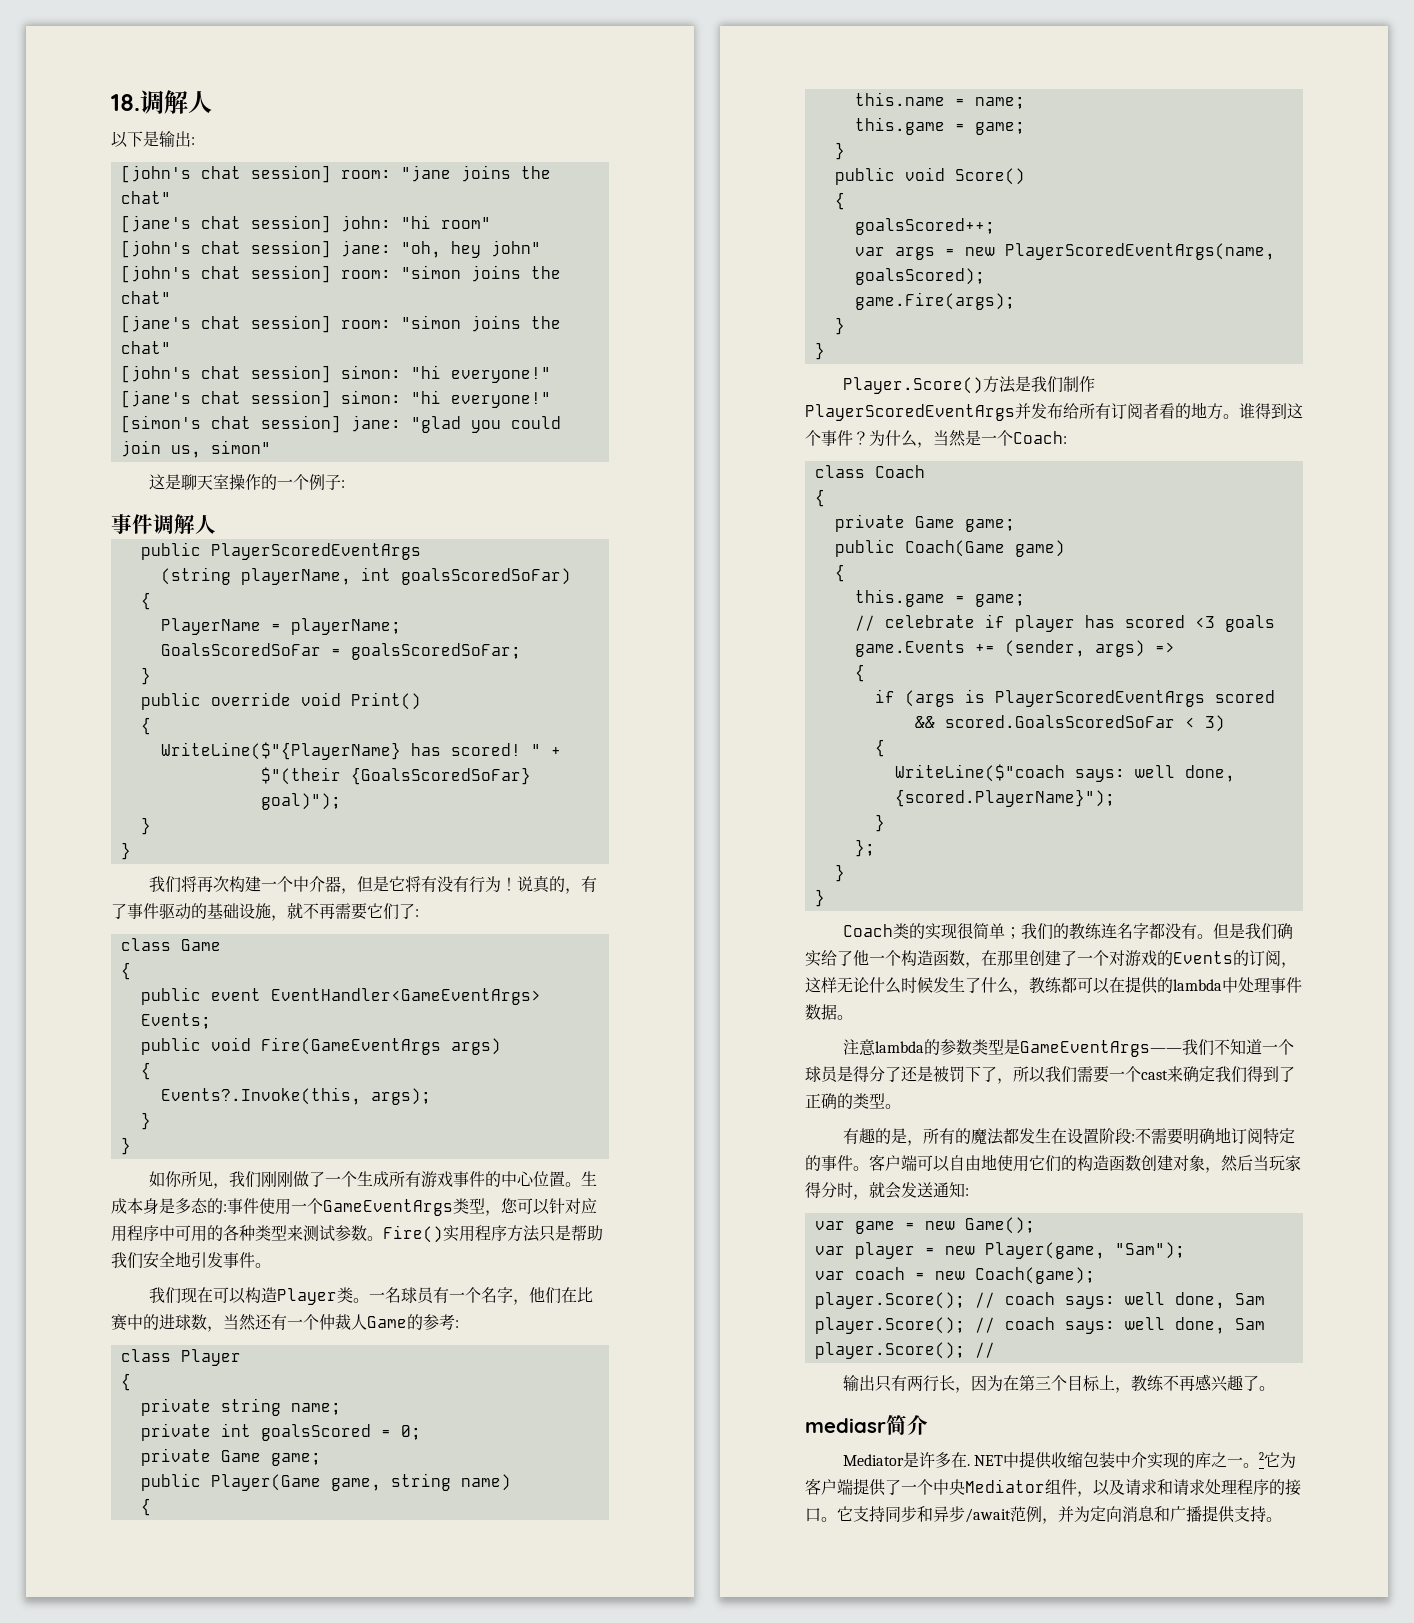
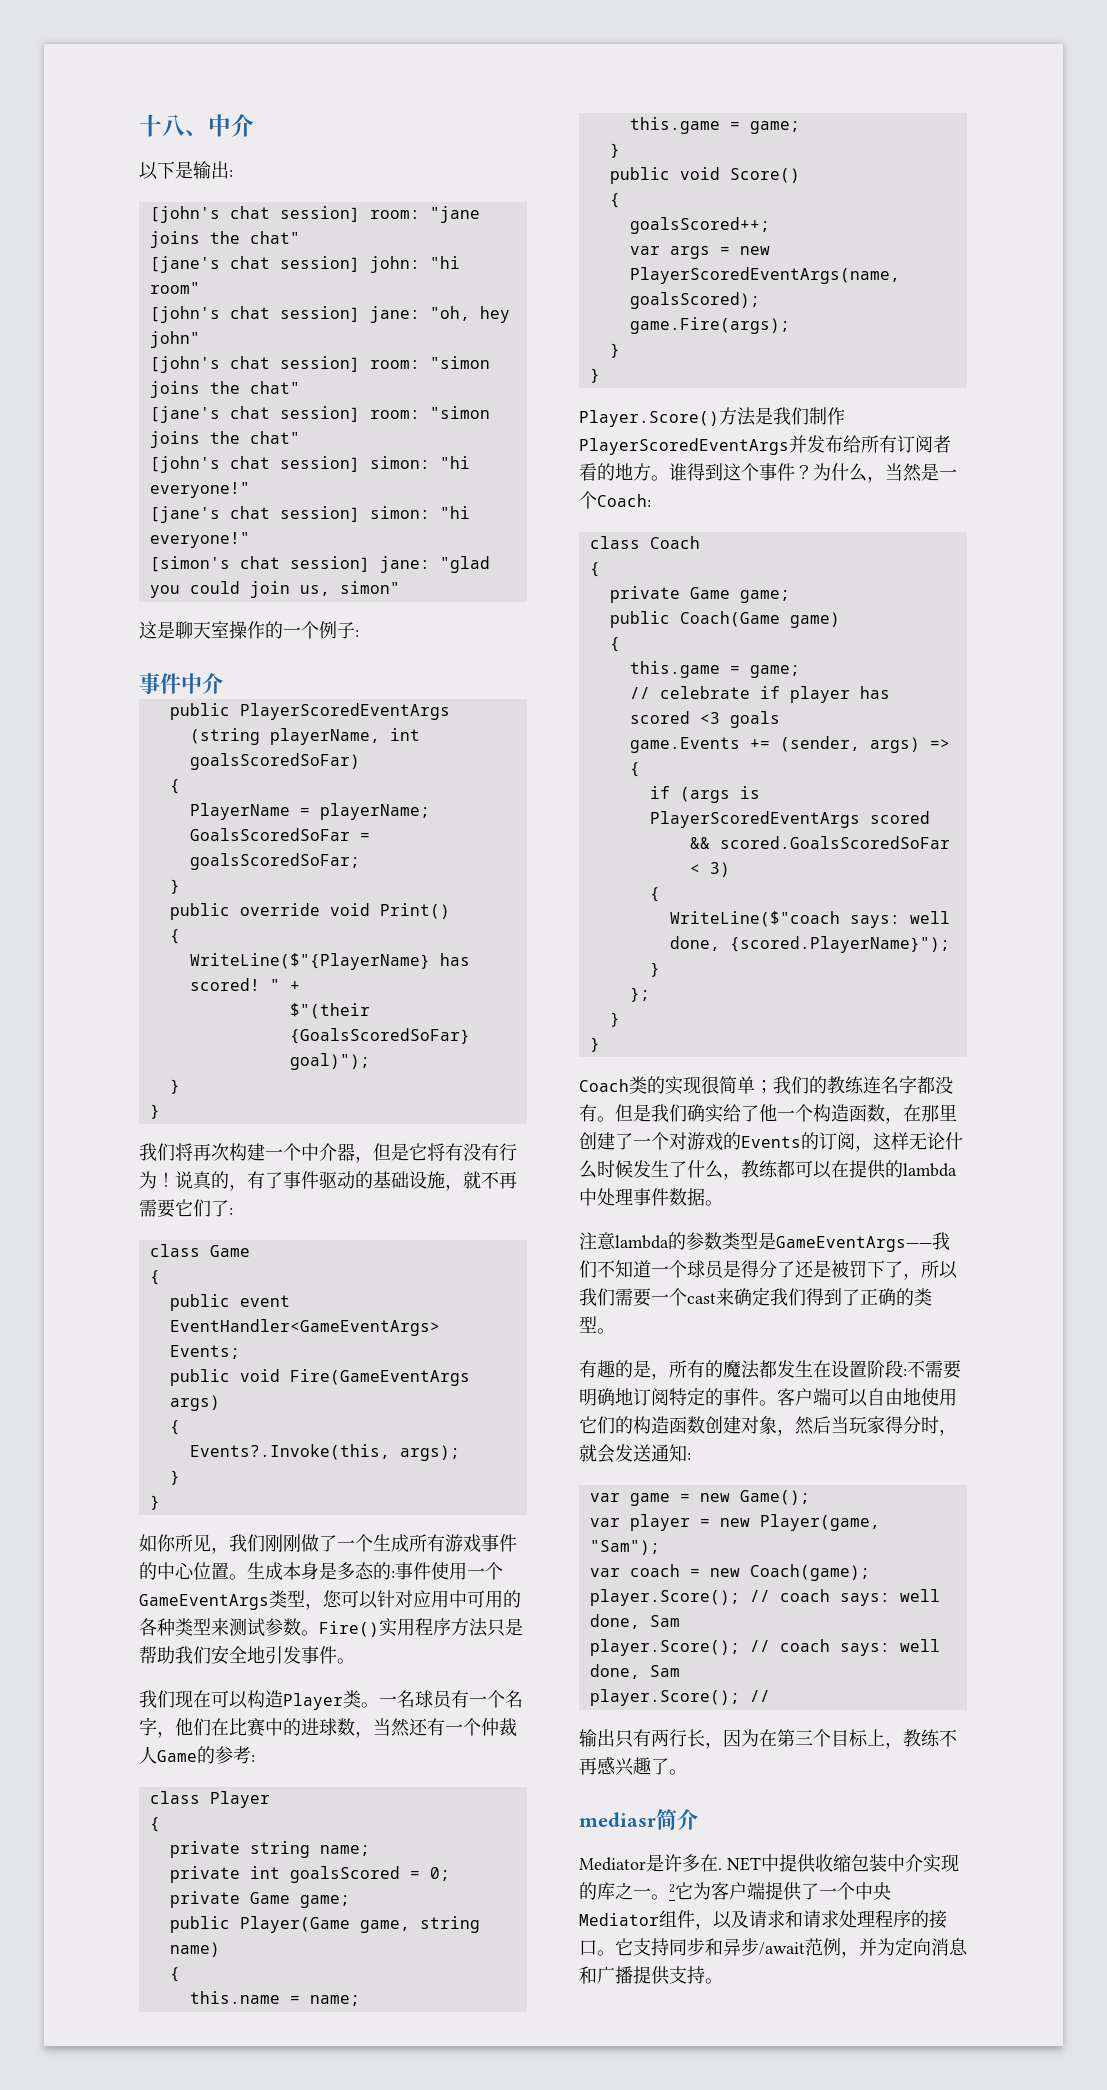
[111,90,212,114] 18.调解人 -> [139,114,254,137] 十八、中介
[153,514,216,534] 调解人 -> [181,673,223,694] 中介
[127,1225,159,1241] 程序 -> (449, 1599) none

